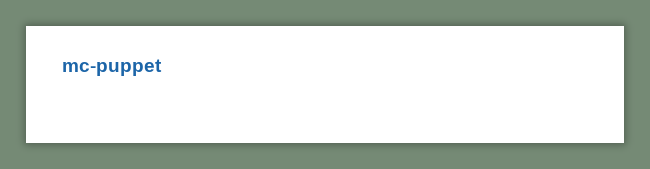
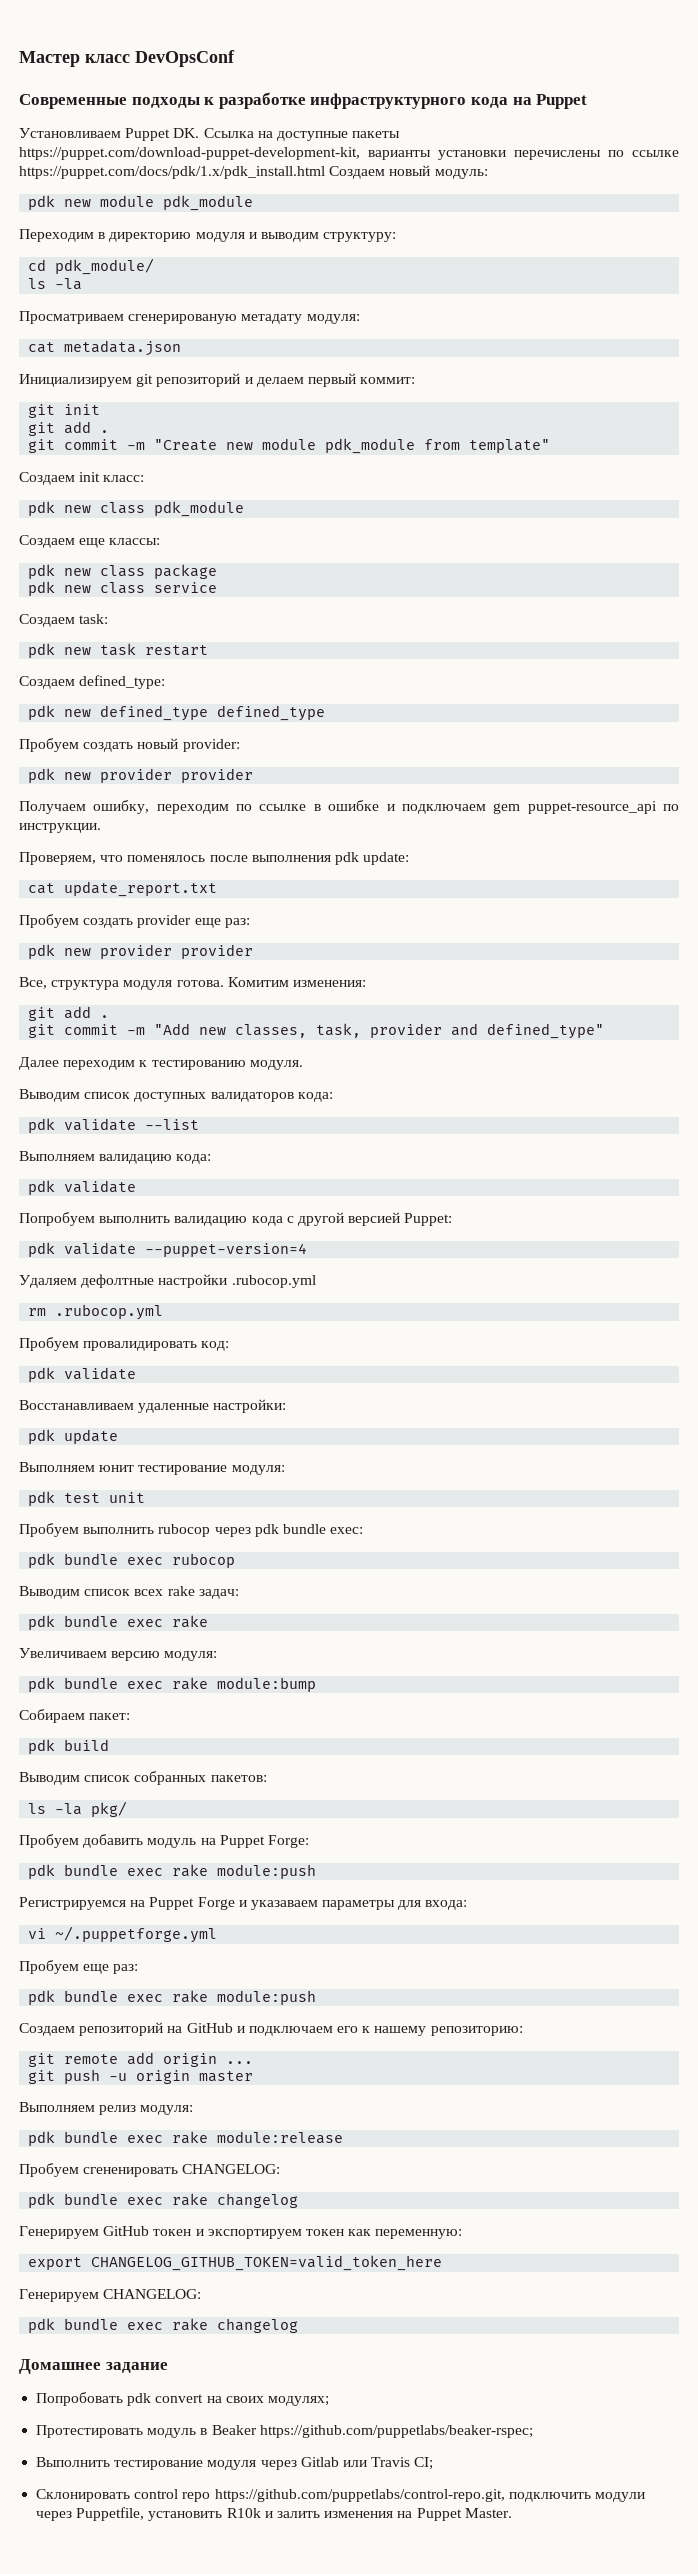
[62,59,162,76] mc-puppet -> [19,50,235,67] [19,92,588,109] [19,128,401,141] [19,147,679,160] [19,165,488,179] [28,195,254,211] [19,229,397,242] [28,258,155,275] [28,278,83,290] [19,311,360,324] [28,340,182,356] [19,373,416,387] [28,404,101,418] [28,421,110,436] [28,438,551,454] [19,472,145,485] [28,501,245,517] [19,535,161,548] [28,564,218,579] [28,581,218,596] [19,614,109,627] [28,643,209,658] [19,675,166,689] [28,705,326,721] [19,738,240,752] [28,768,254,783] [19,800,680,814] [19,823,101,833] [19,852,410,865] [28,881,218,897] [19,914,250,928] [28,944,254,959] [19,977,366,990] [28,1006,110,1021] [28,1023,605,1039] [19,1057,303,1070] [19,1089,333,1102] [28,1118,200,1133] [19,1151,212,1164] [28,1180,137,1195] [19,1212,453,1226] [28,1242,308,1257] [19,1274,316,1288] [28,1304,164,1320] [19,1337,230,1351] [28,1367,137,1382] [19,1399,287,1413] [28,1429,119,1444] [19,1462,285,1475] [28,1491,146,1506] [19,1523,364,1537] [28,1553,236,1568] [19,1586,239,1599] [28,1615,209,1630] [19,1648,218,1661] [28,1677,317,1692] [19,1709,131,1723] [28,1739,110,1754] [19,1771,267,1785] [28,1801,128,1817] [19,1834,309,1848] [28,1864,317,1879] [19,1897,468,1910] [28,1926,218,1943] [19,1960,139,1974] [28,1990,317,2005] [19,2022,523,2036] [28,2052,254,2067] [28,2069,254,2084] [19,2102,194,2115] [28,2131,344,2146] [19,2163,281,2177] [28,2193,299,2208] [19,2226,463,2239] [28,2255,443,2271] [19,2289,202,2302] [28,2318,299,2333] [19,2359,168,2374] [36,2392,329,2406] [36,2425,533,2438] [36,2457,434,2470] [36,2489,645,2502] [36,2507,512,2521] Мастер класс DevOpsConf // Современные подходы к разработке инфраструктурного кода на Puppet // Установливаем Puppet DK. Ссылка на доступные пакеты https://puppet.com/download-puppet-development-kit, варианты установки перечислены по ссылке https://puppet.com/docs/pdk/1.x/pdk_install.html Создаем новый модуль: // pdk new module pdk_module // Переходим в директорию модуля и выводим структуру: // cd pdk_module/ // ls -la // Просматриваем сгенерированую метадату модуля: // cat metadata.json // Инициализируем git репозиторий и делаем первый коммит: // git init // git add . // git commit -m "Create new module pdk_module from template" // Создаем init класс: // pdk new class pdk_module // Создаем еще классы: // pdk new class package // pdk new class service // Создаем task: // pdk new task restart // Создаем defined_type: // pdk new defined_type defined_type // Пробуем создать новый provider: // pdk new provider provider // Получаем ошибку, переходим по ссылке в ошибке и подключаем gem puppet-resource_api по инструкции. // Проверяем, что поменялось после выполнения pdk update: // cat update_report.txt // Пробуем создать provider еще раз: // pdk new provider provider // Все, структура модуля готова. Комитим изменения: // git add . // git commit -m "Add new classes, task, provider and defined_type" // Далее переходим к тестированию модуля. // Выводим список доступных валидаторов кода: // pdk validate --list // Выполняем валидацию кода: // pdk validate // Попробуем выполнить валидацию кода с другой версией Puppet: // pdk validate --puppet-version=4 // Удаляем дефолтные настройки .rubocop.yml // rm .rubocop.yml // Пробуем провалидировать код: // pdk validate // Восстанавливаем удаленные настройки: // pdk update // Выполняем юнит тестирование модуля: // pdk test unit // Пробуем выполнить rubocop через pdk bundle exec: // pdk bundle exec rubocop // Выводим список всех rake задач: // pdk bundle exec rake // Увеличиваем версию модуля: // pdk bundle exec rake module:bump // Собираем пакет: // pdk build // Выводим список собранных пакетов: // ls -la pkg/ // Пробуем добавить модуль на Puppet Forge: // pdk bundle exec rake module:push // Регистрируемся на Puppet Forge и указаваем параметры для входа: // vi ~/.puppetforge.yml // Пробуем еще раз: // pdk bundle exec rake module:push // Создаем репозиторий на GitHub и подключаем его к нашему репозиторию: // git remote add origin ... // git push -u origin master // Выполняем релиз модуля: // pdk bundle exec rake module:release // Пробуем сгененировать CHANGELOG: // pdk bundle exec rake changelog // Генерируем GitHub токен и экспортируем токен как переменную: // export CHANGELOG_GITHUB_TOKEN=valid_token_here // Генерируем CHANGELOG: // pdk bundle exec rake changelog // Домашнее задание // Попробовать pdk convert на своих модулях; // Протестировать модуль в Beaker https://github.com/puppetlabs/beaker-rspec; // Выполнить тестирование модуля через Gitlab или Travis CI; // Склонировать control repo https://github.com/puppetlabs/control-repo.git, подключить модули через Puppetfile, установить R10k и залить изменения на Puppet Master.

